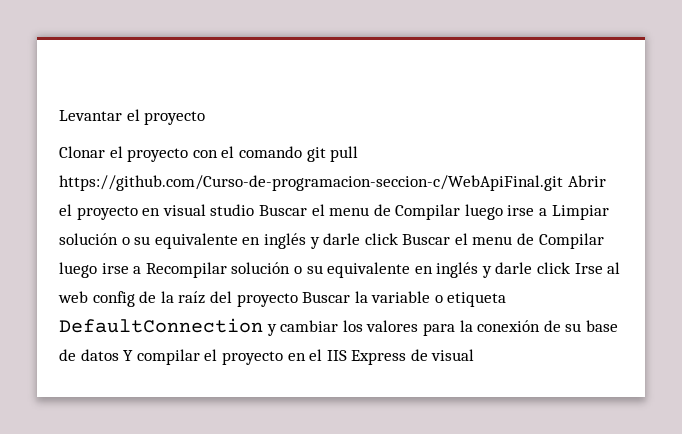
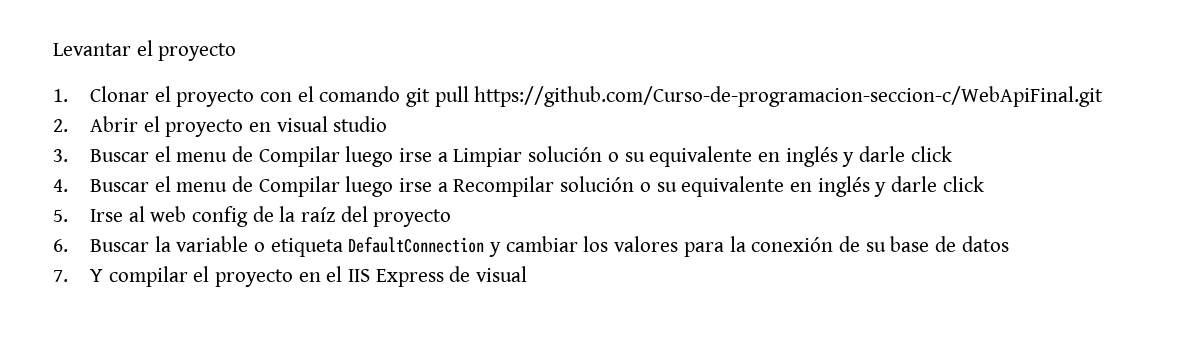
(206, 118) none -> [53,89,68,102] 1.
(563, 183) none -> [53,119,68,132] // 2.
(255, 210) none -> [53,149,68,162] // 3.
(398, 239) none -> [53,179,68,192] // 4.
(571, 268) none -> [53,209,68,222] // 5.
(298, 300) none -> [53,239,68,252] // 6.
(119, 355) none -> [53,270,68,282] // 7.

